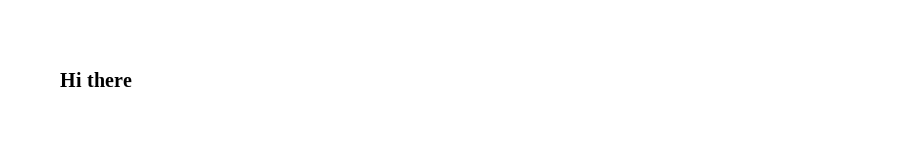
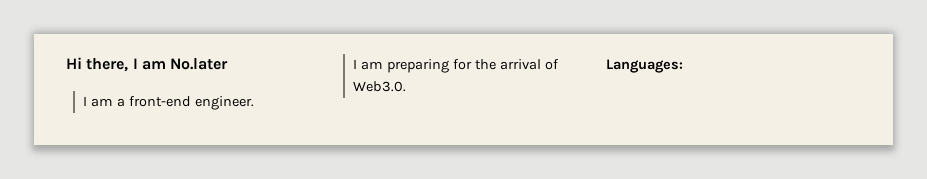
[87,72,133,87] there -> [86,58,229,72] [83,96,254,110] [353,59,559,73] [353,81,407,92] [606,59,683,73] there, I am No.later // I am a front-end engineer. // I am preparing for the arrival of Web3.0. // Languages:

